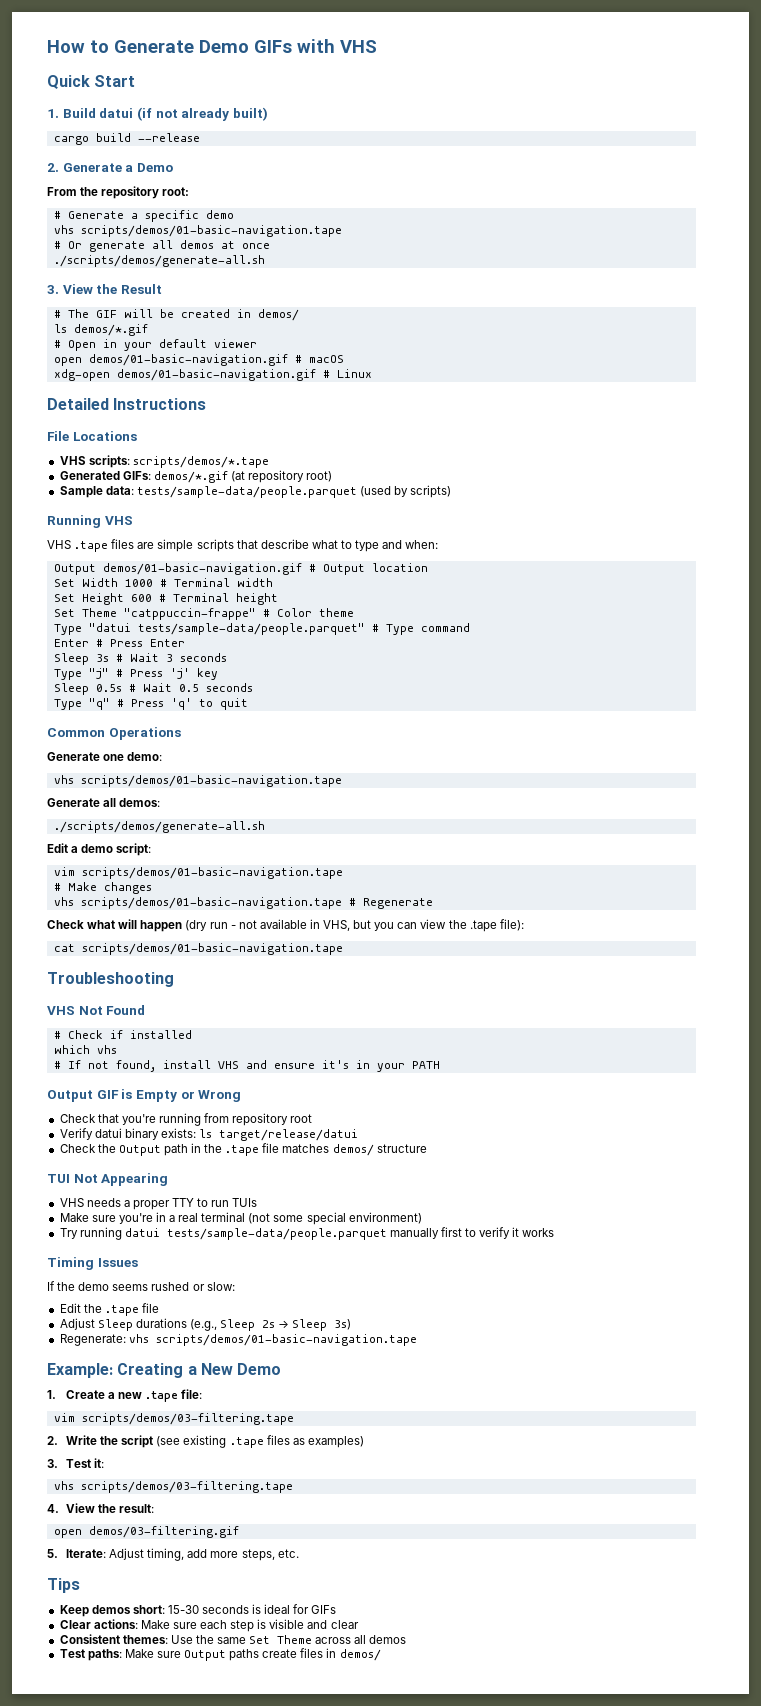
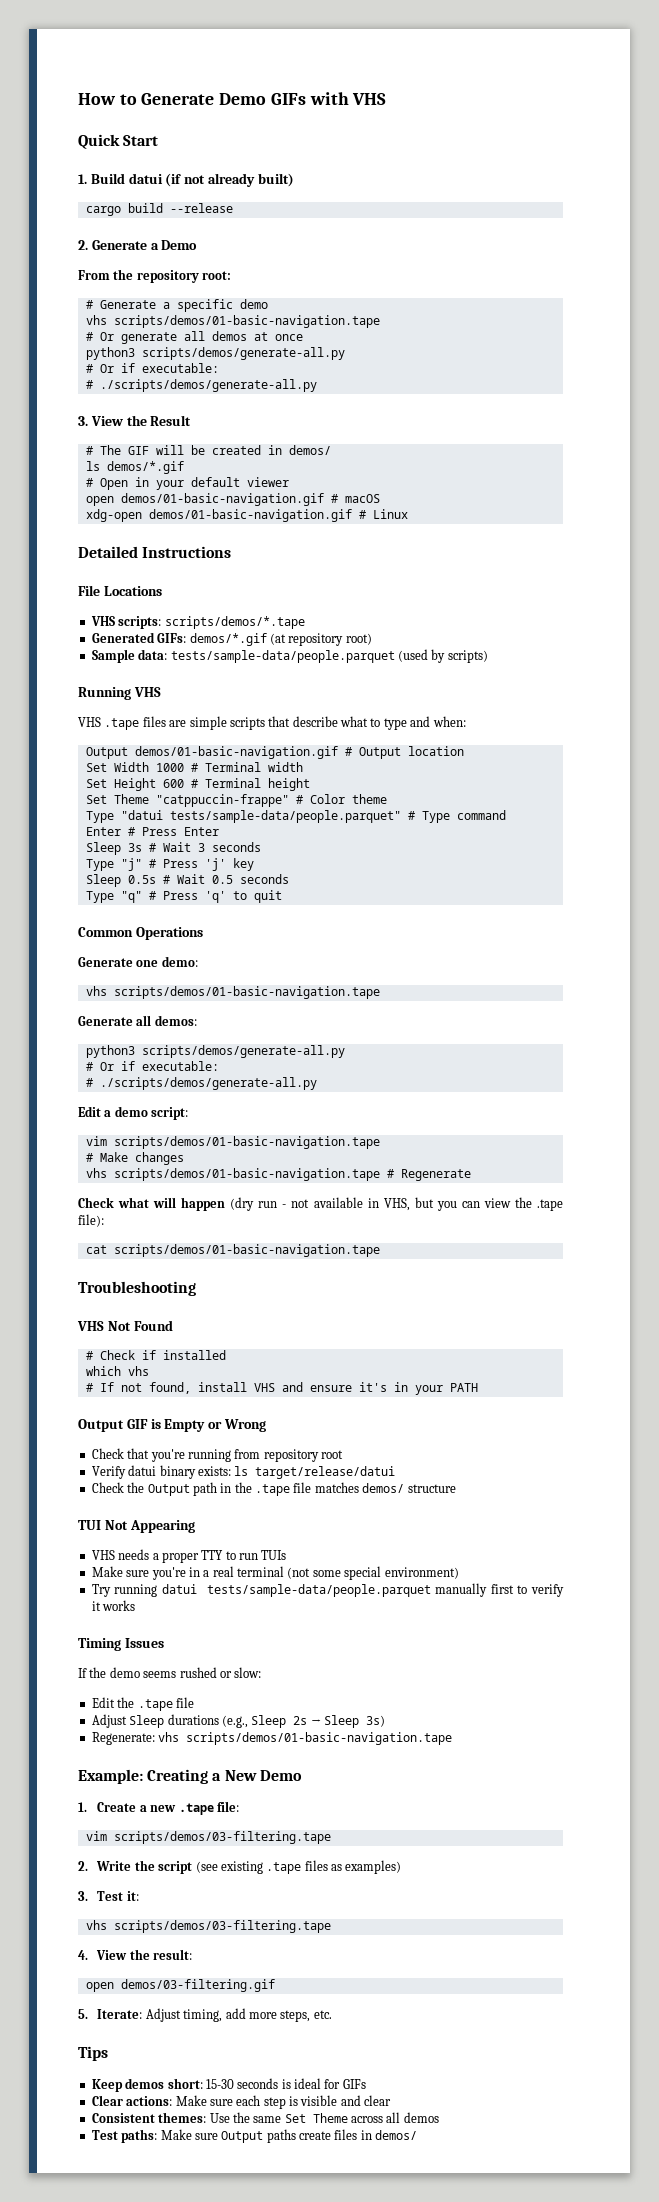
[53,255,265,267] ./scripts/demos/generate-all.sh -> [85,347,345,360] [85,363,219,373] [85,379,317,392] python3 scripts/demos/generate-all.py // # Or if executable: // # ./scripts/demos/generate-all.py
[53,821,265,833] ./scripts/demos/generate-all.sh -> [85,1045,345,1058] [85,1061,219,1071] [85,1077,317,1090] python3 scripts/demos/generate-all.py // # Or if executable: // # ./scripts/demos/generate-all.py

